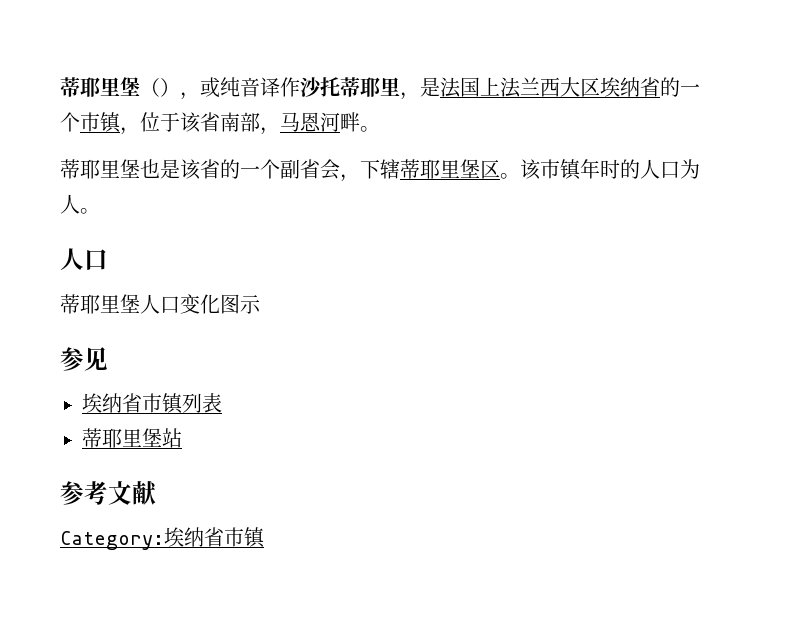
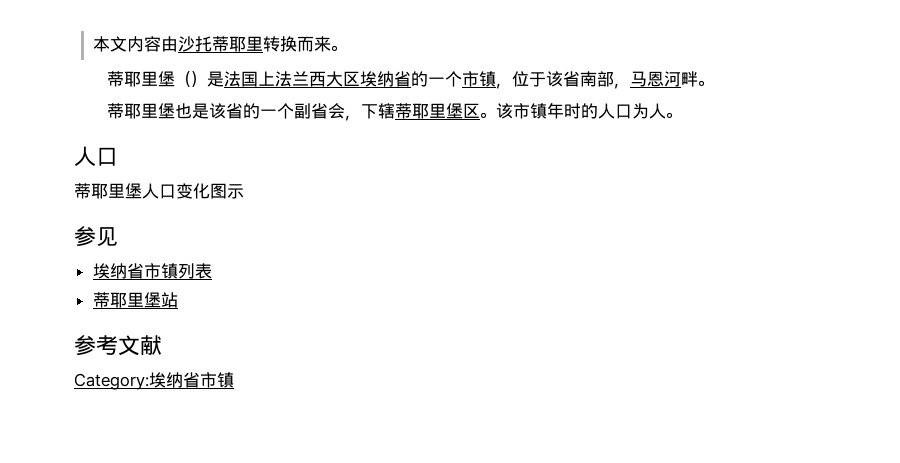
[60,77,420,100] 蒂耶里堡（），或纯音译作沙托蒂耶里， -> [93,36,348,52] [107,71,208,87] 本文内容由沙托蒂耶里转换而来。 // 蒂耶里堡（）

